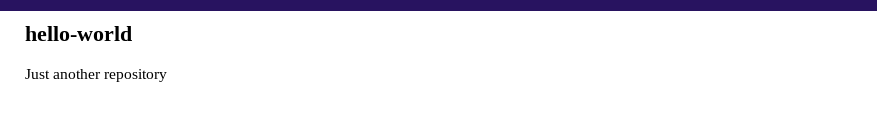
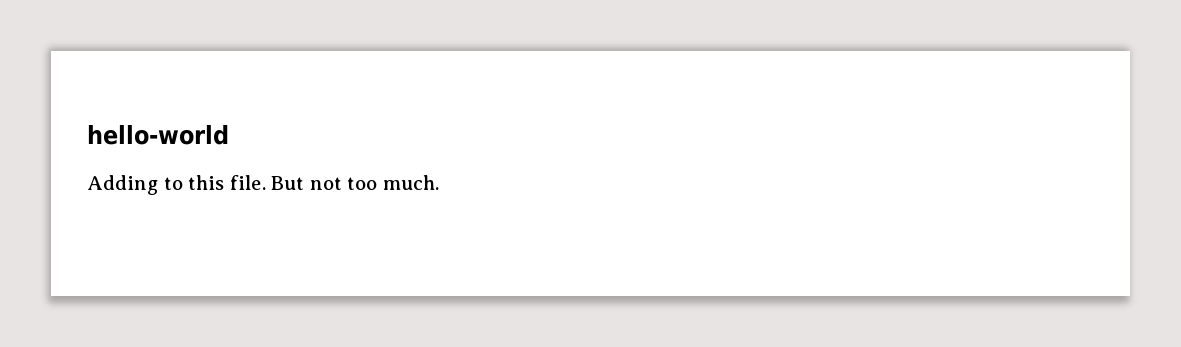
[25,69,168,82] Just another repository -> [87,175,439,195] Adding to this file. But not too much.

